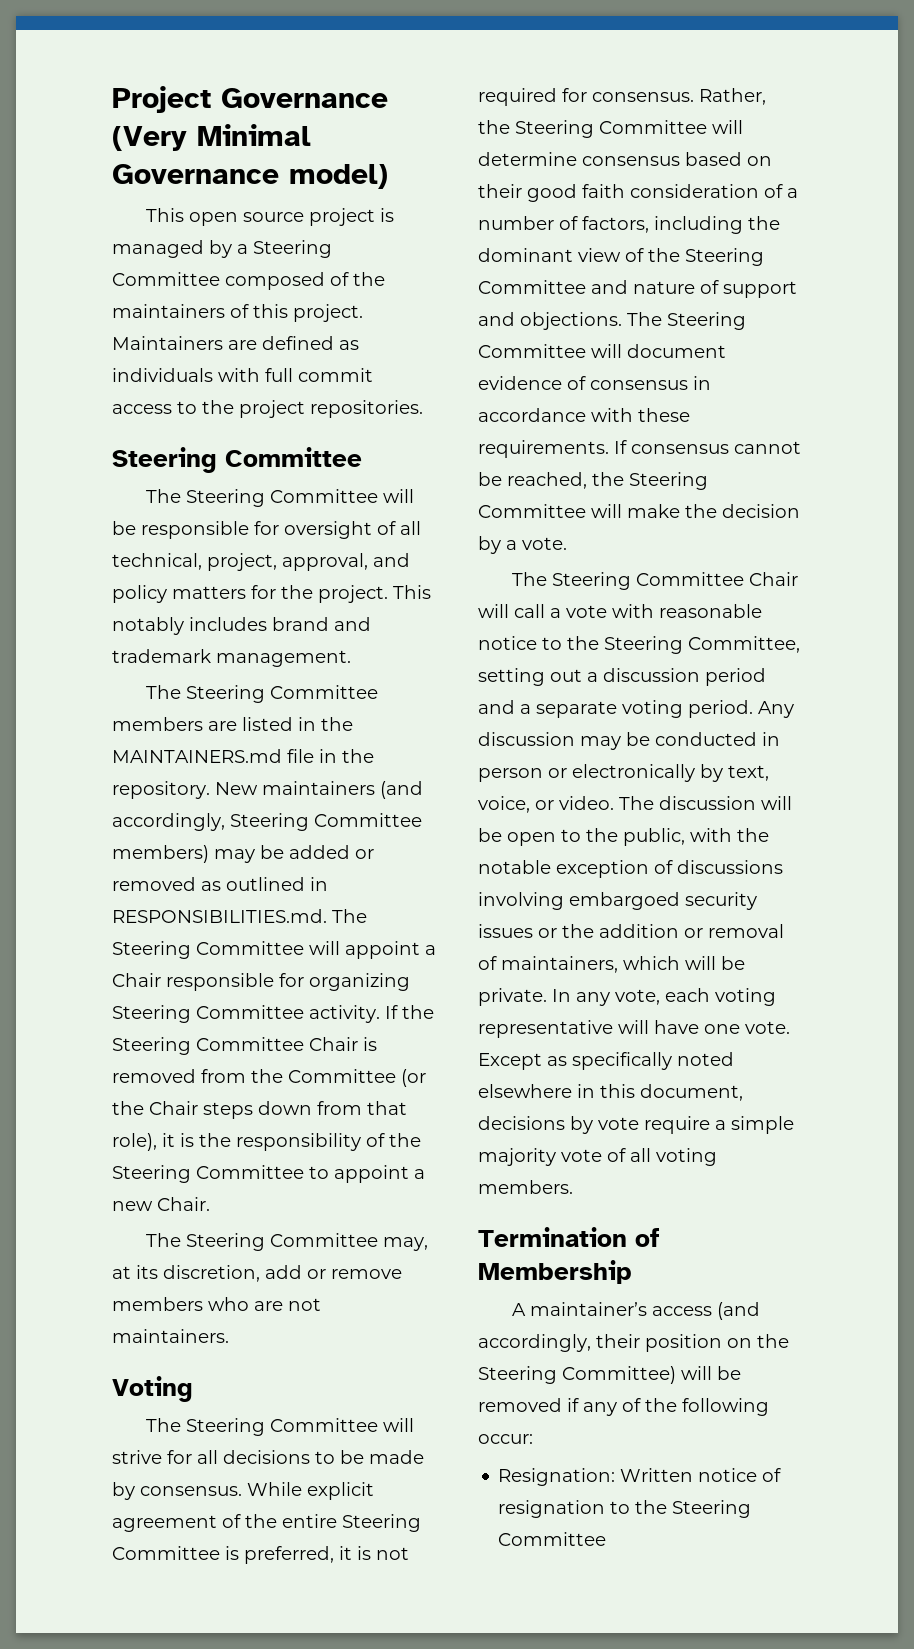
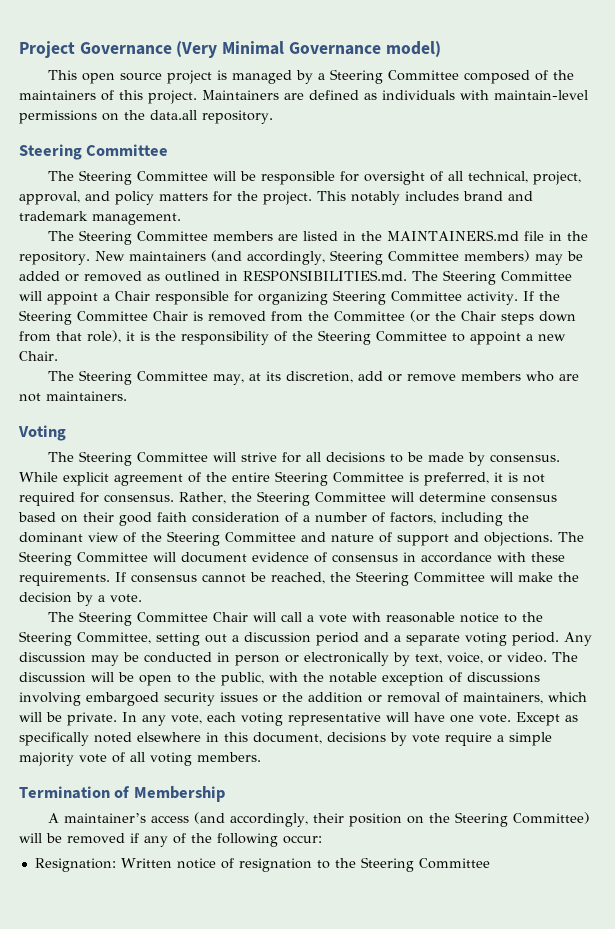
[265,368,373,382] [112,400,423,418] full commit access to the project repositories. -> [494,90,588,100] [19,110,273,124] maintain-level permissions on the data.all repository.

